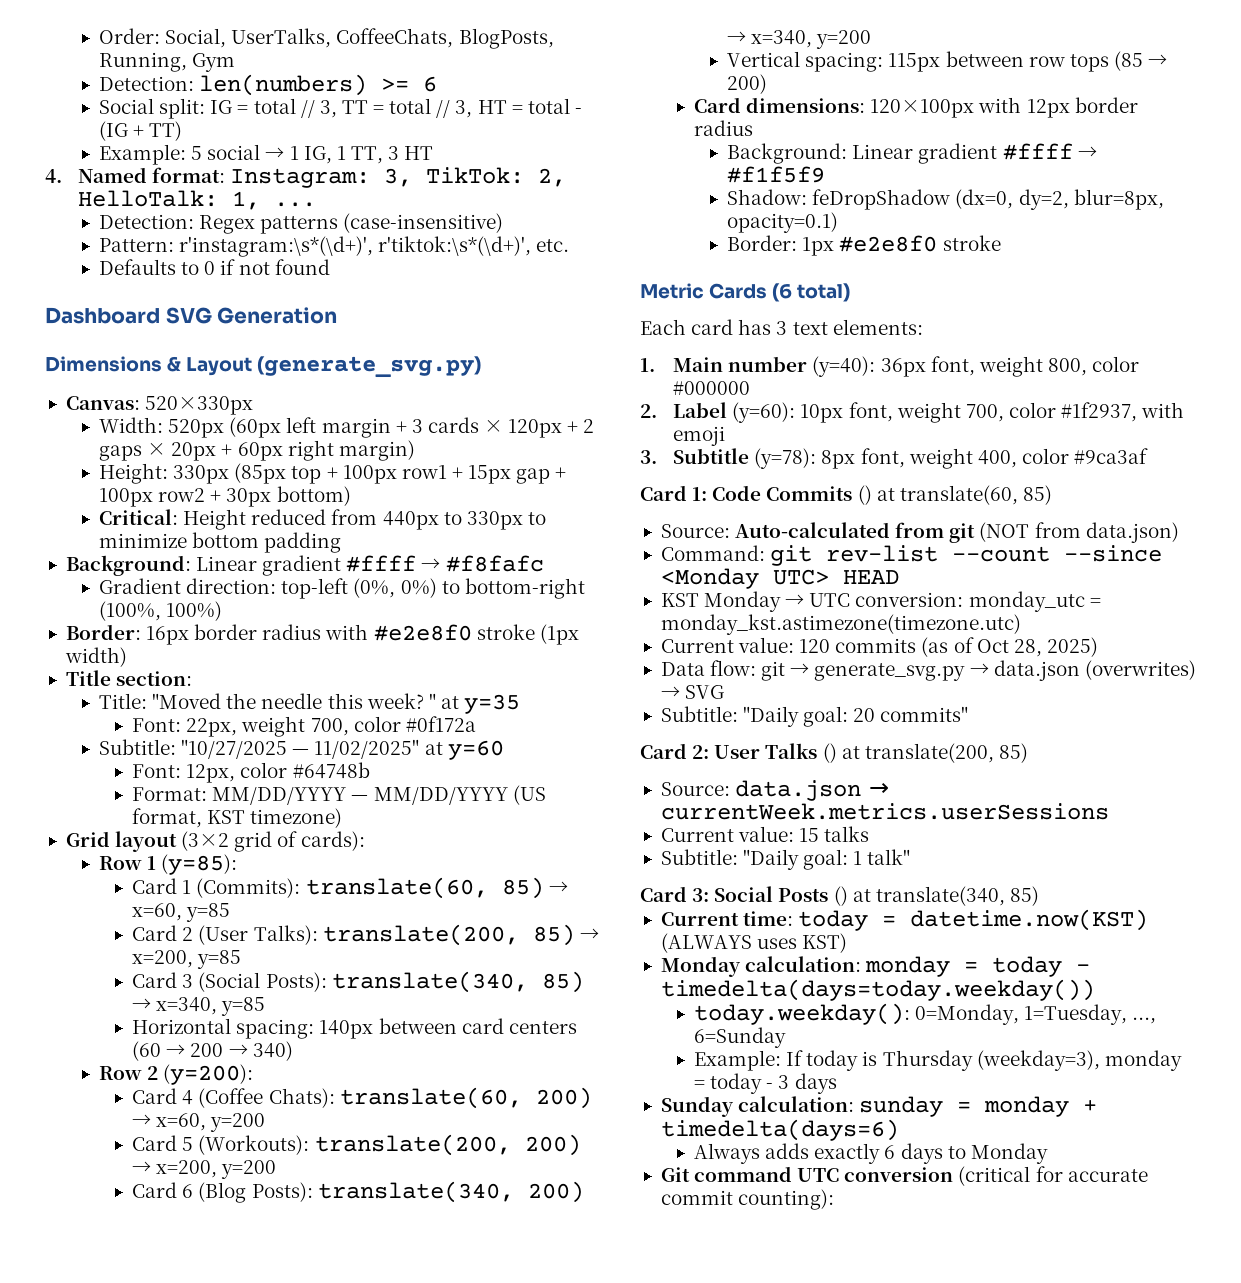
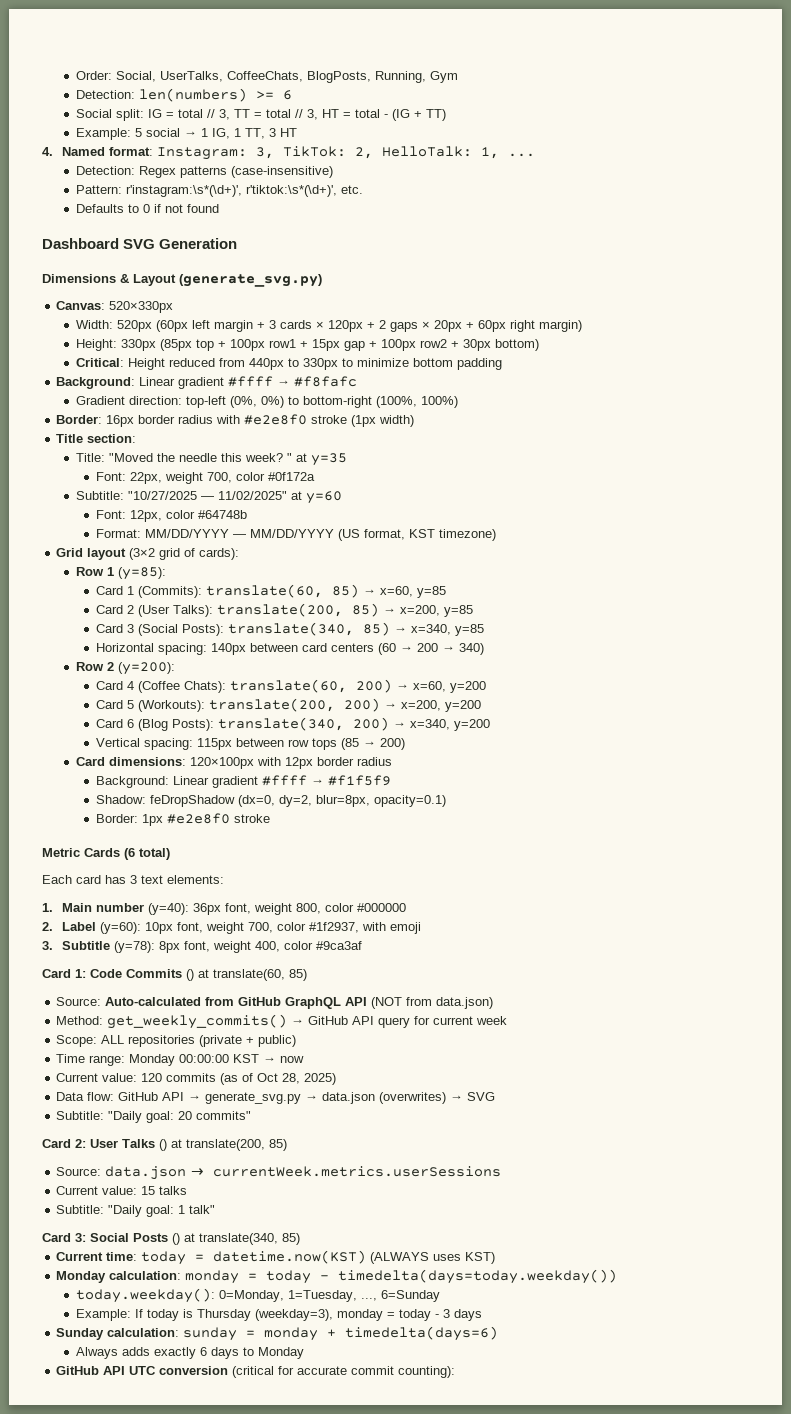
[949,523,976,543] git -> [238,997,368,1009] GitHub GraphQL API
[660,545,1163,566] [660,568,899,589] [660,591,1101,612] [660,614,1021,635] Command: git rev-list --count --since <Monday UTC> HEAD // KST Monday → UTC conversion: monday_utc = monday_kst.astimezone(timezone.utc) -> [56,1014,508,1029] [56,1035,297,1047] [56,1054,305,1066] Method: get_weekly_commits() → GitHub API query for current week // Scope: ALL repositories (private + public) // Time range: Monday 00:00:00 KST → now
[761,661,786,681] git -> [118,1092,185,1101] GitHub API
[660,1166,793,1182] Git command -> [56,1366,126,1375] GitHub API

